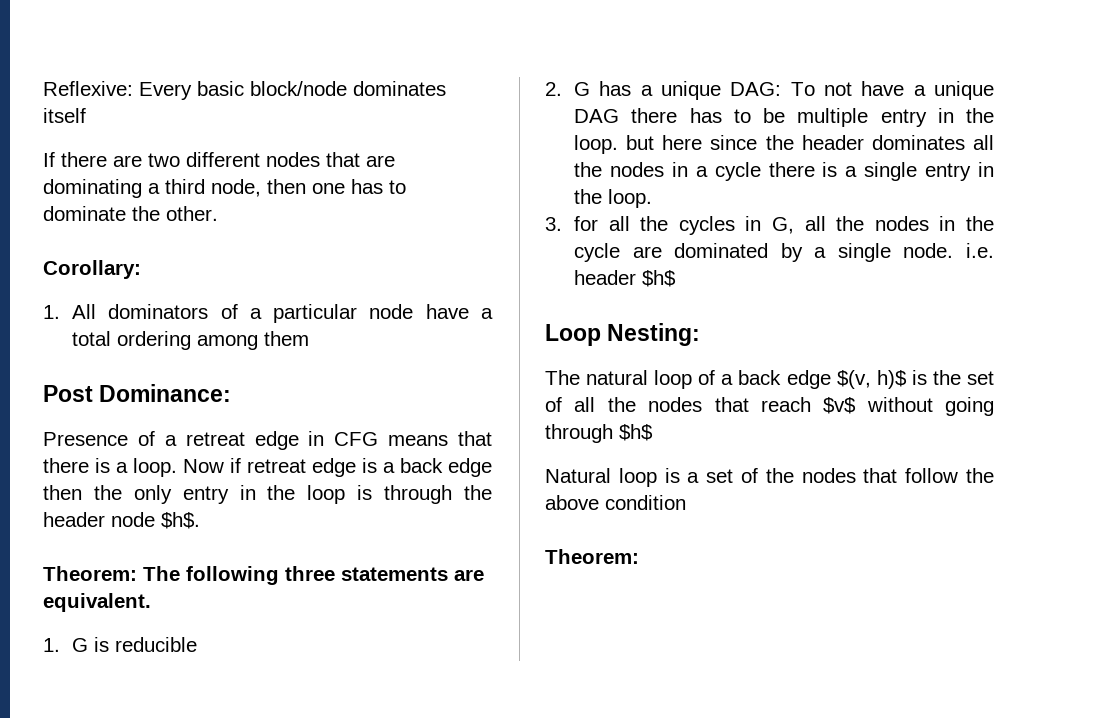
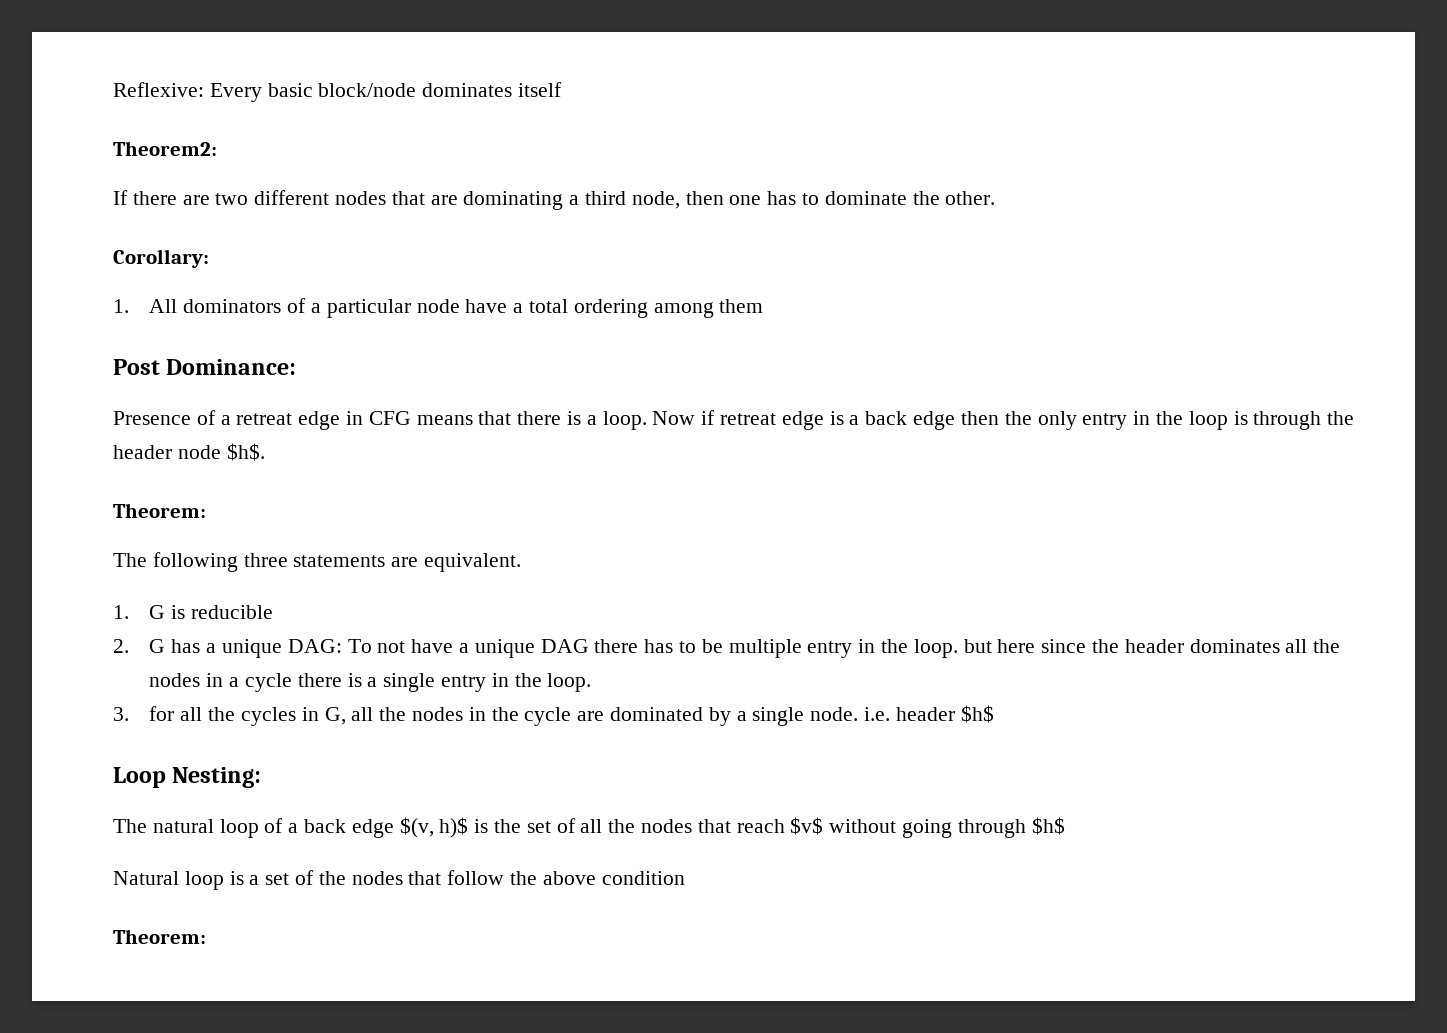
(86, 115) none -> [113,141,217,156] // Theorem2:
(137, 573) none -> (206, 510) //

